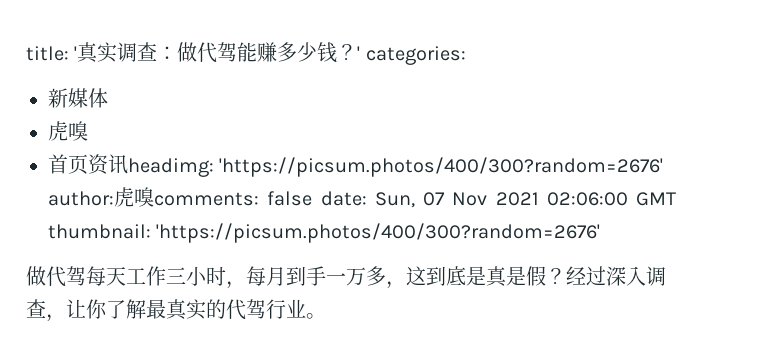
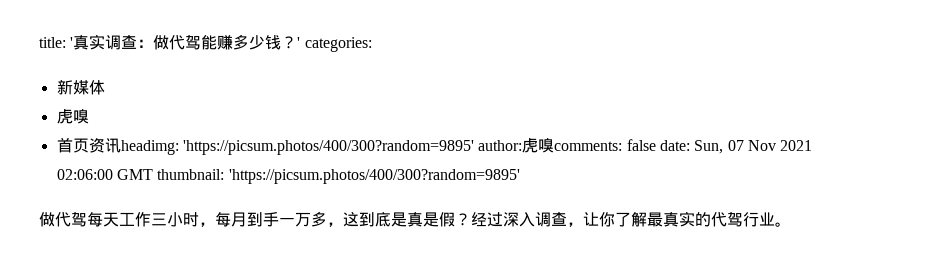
[219,157,664,177] 'https://picsum.photos/400/300?random=2676' -> [182,140,474,155] 'https://picsum.photos/400/300?random=9895'
[156,223,601,243] 'https://picsum.photos/400/300?random=2676' -> [228,169,520,184] 'https://picsum.photos/400/300?random=9895'

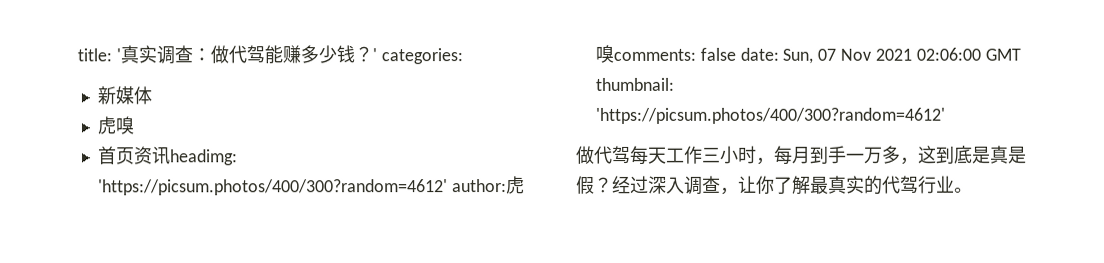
[182,140,474,155] 'https://picsum.photos/400/300?random=9895' -> [97,179,448,196] 'https://picsum.photos/400/300?random=4612'
[228,169,520,184] 'https://picsum.photos/400/300?random=9895' -> [594,107,945,124] 'https://picsum.photos/400/300?random=4612'

